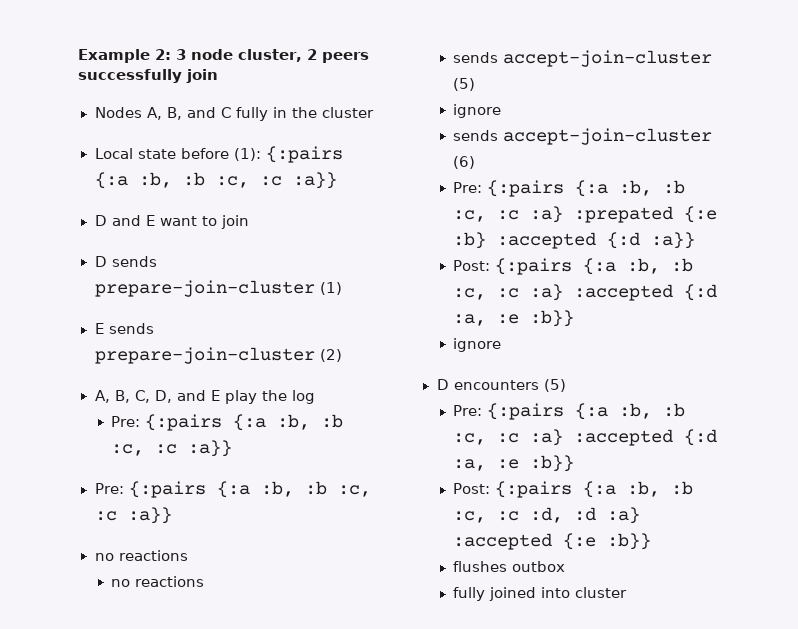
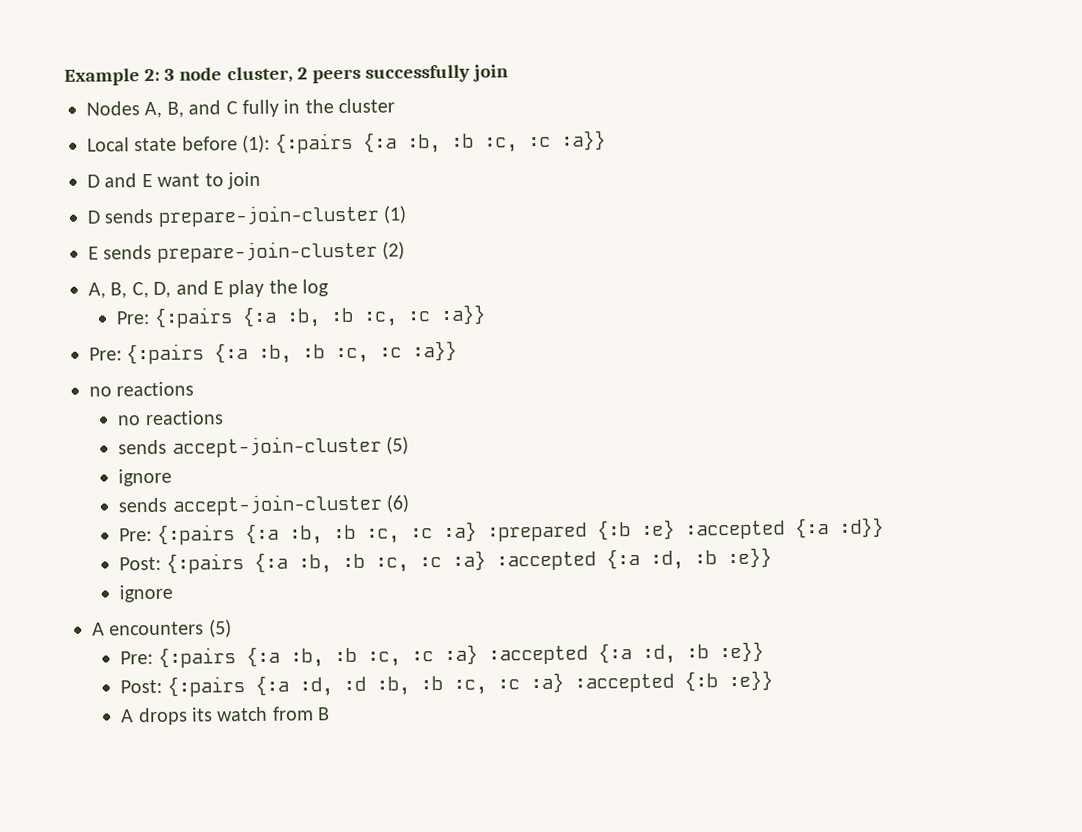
[574,206,718,223] [453,232,696,249] :prepated {:e :b} :accepted {:d :a}} -> [486,517,884,542] :prepared {:b :e} :accepted {:a :d}}
[684,284,718,301] [453,310,575,327] [453,338,502,352] [436,379,449,390] {:d :a, :e :b}} // ignore // D -> [605,547,772,570] [119,584,174,603] [92,622,105,636] {:a :d, :b :e}} // ignore // A
[684,429,718,446] [453,455,575,472] [453,481,694,498] [453,507,641,524] [453,533,652,550] [453,561,566,572] [453,587,628,601] {:d :a, :e :b}} // Post: {:pairs {:a :b, :b :c, :c :d, :d :a} :accepted {:e :b}} // flushes outbox // fully joined into cluster -> [597,641,764,664] [120,670,773,697] [120,706,331,726] {:a :d, :b :e}} // Post: {:pairs {:a :d, :d :b, :b :c, :c :a} :accepted {:b :e}} // A drops its watch from B

